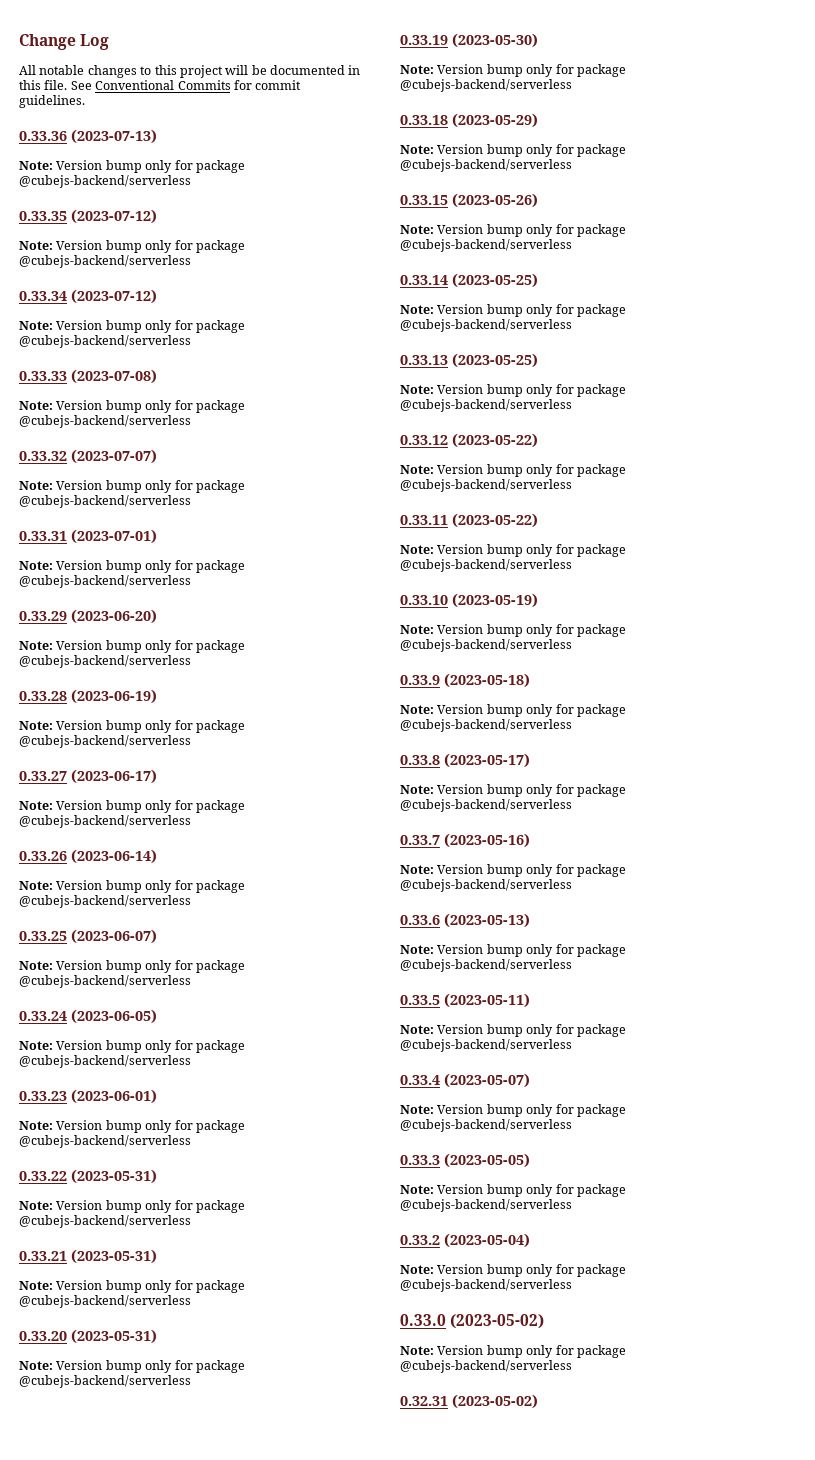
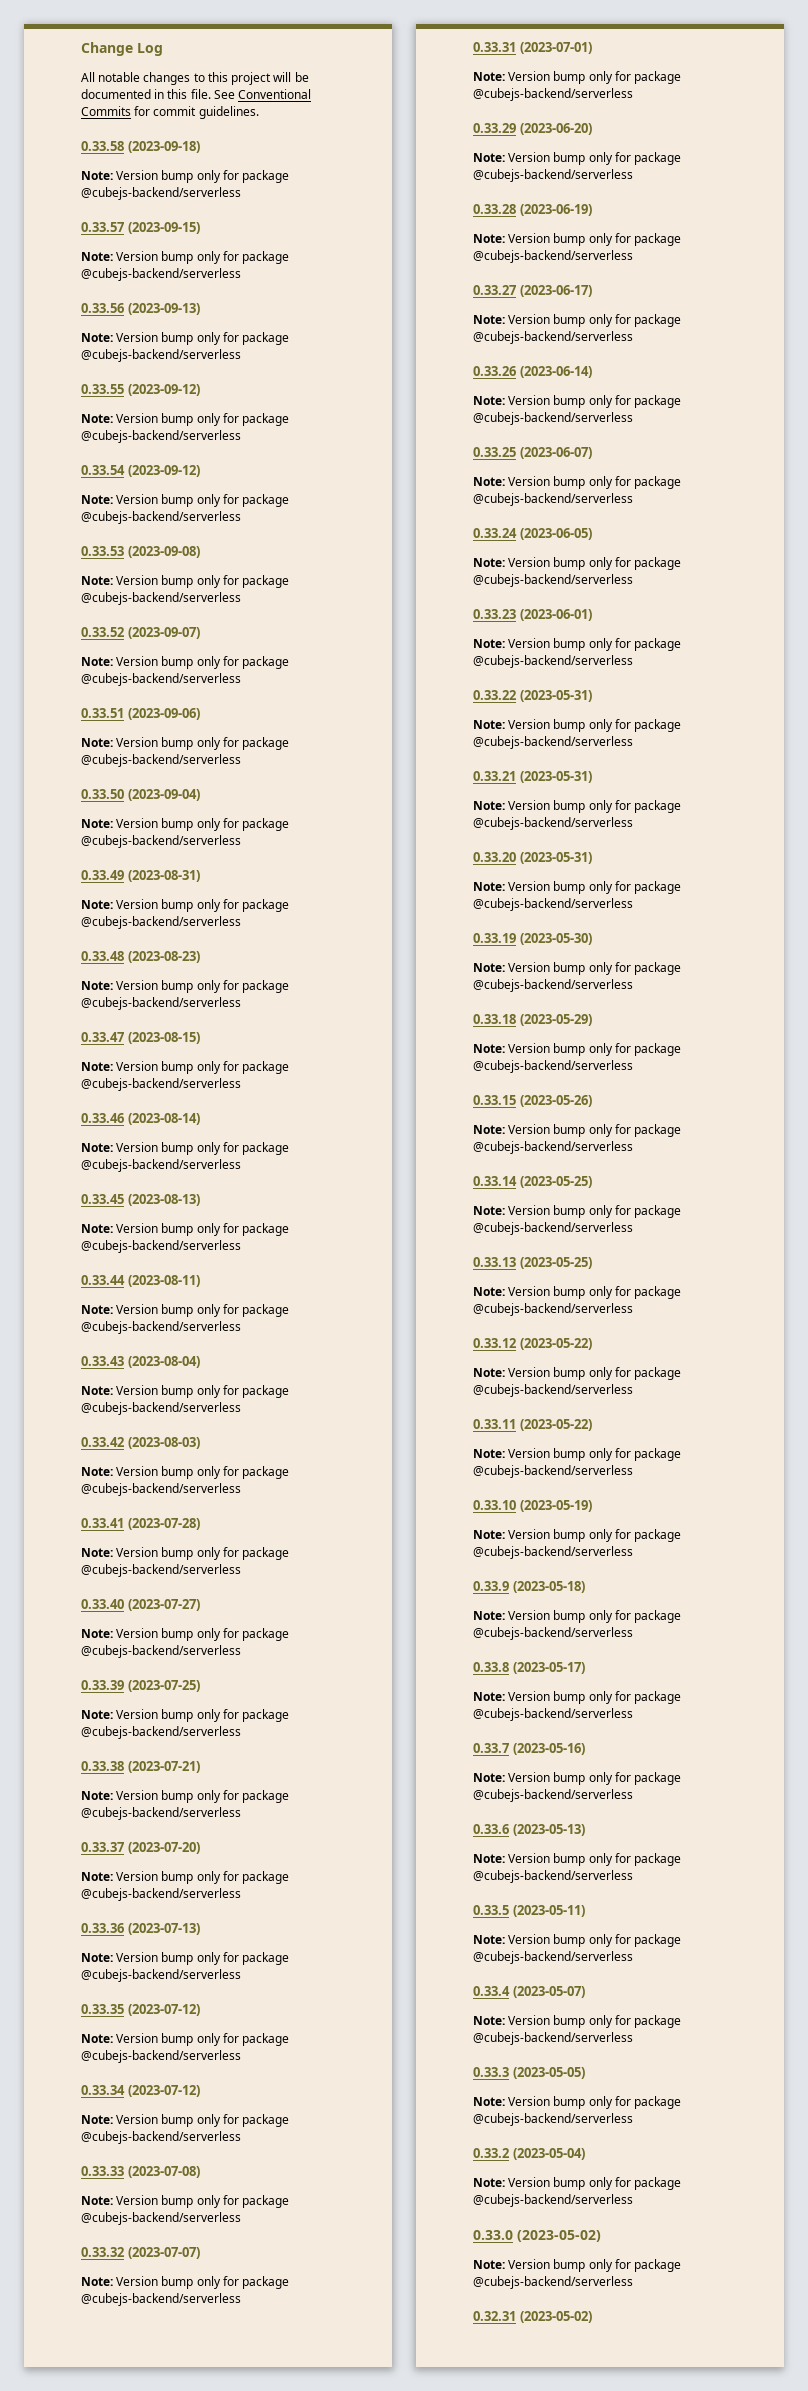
(85, 101) none -> [81,141,200,153] [81,170,290,183] [81,187,241,200] [81,222,200,234] [81,251,290,264] [81,268,241,281] [81,303,200,315] [81,332,290,345] [81,349,241,362] [81,384,200,396] [81,413,290,426] [81,430,241,443] [81,465,200,477] [81,494,290,507] [81,511,241,524] [81,546,200,558] [81,575,290,588] [81,592,241,605] [81,627,200,639] [81,656,290,669] [81,673,241,686] [81,708,200,720] [81,737,290,750] [81,754,241,767] [81,789,200,801] [81,818,290,831] [81,835,241,848] [81,870,200,882] [81,899,290,912] [81,916,241,929] [81,951,200,963] [81,980,290,993] [81,997,241,1010] [81,1032,200,1044] [81,1061,290,1074] [81,1078,241,1091] [81,1113,200,1125] [81,1142,290,1155] [81,1159,241,1172] [81,1194,200,1206] [81,1223,290,1236] [81,1240,241,1253] [81,1275,200,1287] [81,1304,290,1317] [81,1321,241,1334] [81,1356,200,1368] [81,1385,290,1398] [81,1402,241,1415] [81,1437,200,1449] [81,1466,290,1479] [81,1483,241,1496] [81,1518,200,1530] [81,1547,290,1560] [81,1564,241,1577] [81,1599,200,1611] [81,1628,290,1641] [81,1645,241,1658] [81,1680,200,1692] [81,1709,290,1722] [81,1726,241,1739] [81,1761,200,1773] [81,1790,290,1803] [81,1807,241,1820] [81,1842,200,1854] [81,1871,290,1884] [81,1888,241,1901] // 0.33.58 (2023-09-18) // Note: Version bump only for package @cubejs-backend/serverless // 0.33.57 (2023-09-15) // Note: Version bump only for package @cubejs-backend/serverless // 0.33.56 (2023-09-13) // Note: Version bump only for package @cubejs-backend/serverless // 0.33.55 (2023-09-12) // Note: Version bump only for package @cubejs-backend/serverless // 0.33.54 (2023-09-12) // Note: Version bump only for package @cubejs-backend/serverless // 0.33.53 (2023-09-08) // Note: Version bump only for package @cubejs-backend/serverless // 0.33.52 (2023-09-07) // Note: Version bump only for package @cubejs-backend/serverless // 0.33.51 (2023-09-06) // Note: Version bump only for package @cubejs-backend/serverless // 0.33.50 (2023-09-04) // Note: Version bump only for package @cubejs-backend/serverless // 0.33.49 (2023-08-31) // Note: Version bump only for package @cubejs-backend/serverless // 0.33.48 (2023-08-23) // Note: Version bump only for package @cubejs-backend/serverless // 0.33.47 (2023-08-15) // Note: Version bump only for package @cubejs-backend/serverless // 0.33.46 (2023-08-14) // Note: Version bump only for package @cubejs-backend/serverless // 0.33.45 (2023-08-13) // Note: Version bump only for package @cubejs-backend/serverless // 0.33.44 (2023-08-11) // Note: Version bump only for package @cubejs-backend/serverless // 0.33.43 (2023-08-04) // Note: Version bump only for package @cubejs-backend/serverless // 0.33.42 (2023-08-03) // Note: Version bump only for package @cubejs-backend/serverless // 0.33.41 (2023-07-28) // Note: Version bump only for package @cubejs-backend/serverless // 0.33.40 (2023-07-27) // Note: Version bump only for package @cubejs-backend/serverless // 0.33.39 (2023-07-25) // Note: Version bump only for package @cubejs-backend/serverless // 0.33.38 (2023-07-21) // Note: Version bump only for package @cubejs-backend/serverless // 0.33.37 (2023-07-20) // Note: Version bump only for package @cubejs-backend/serverless

